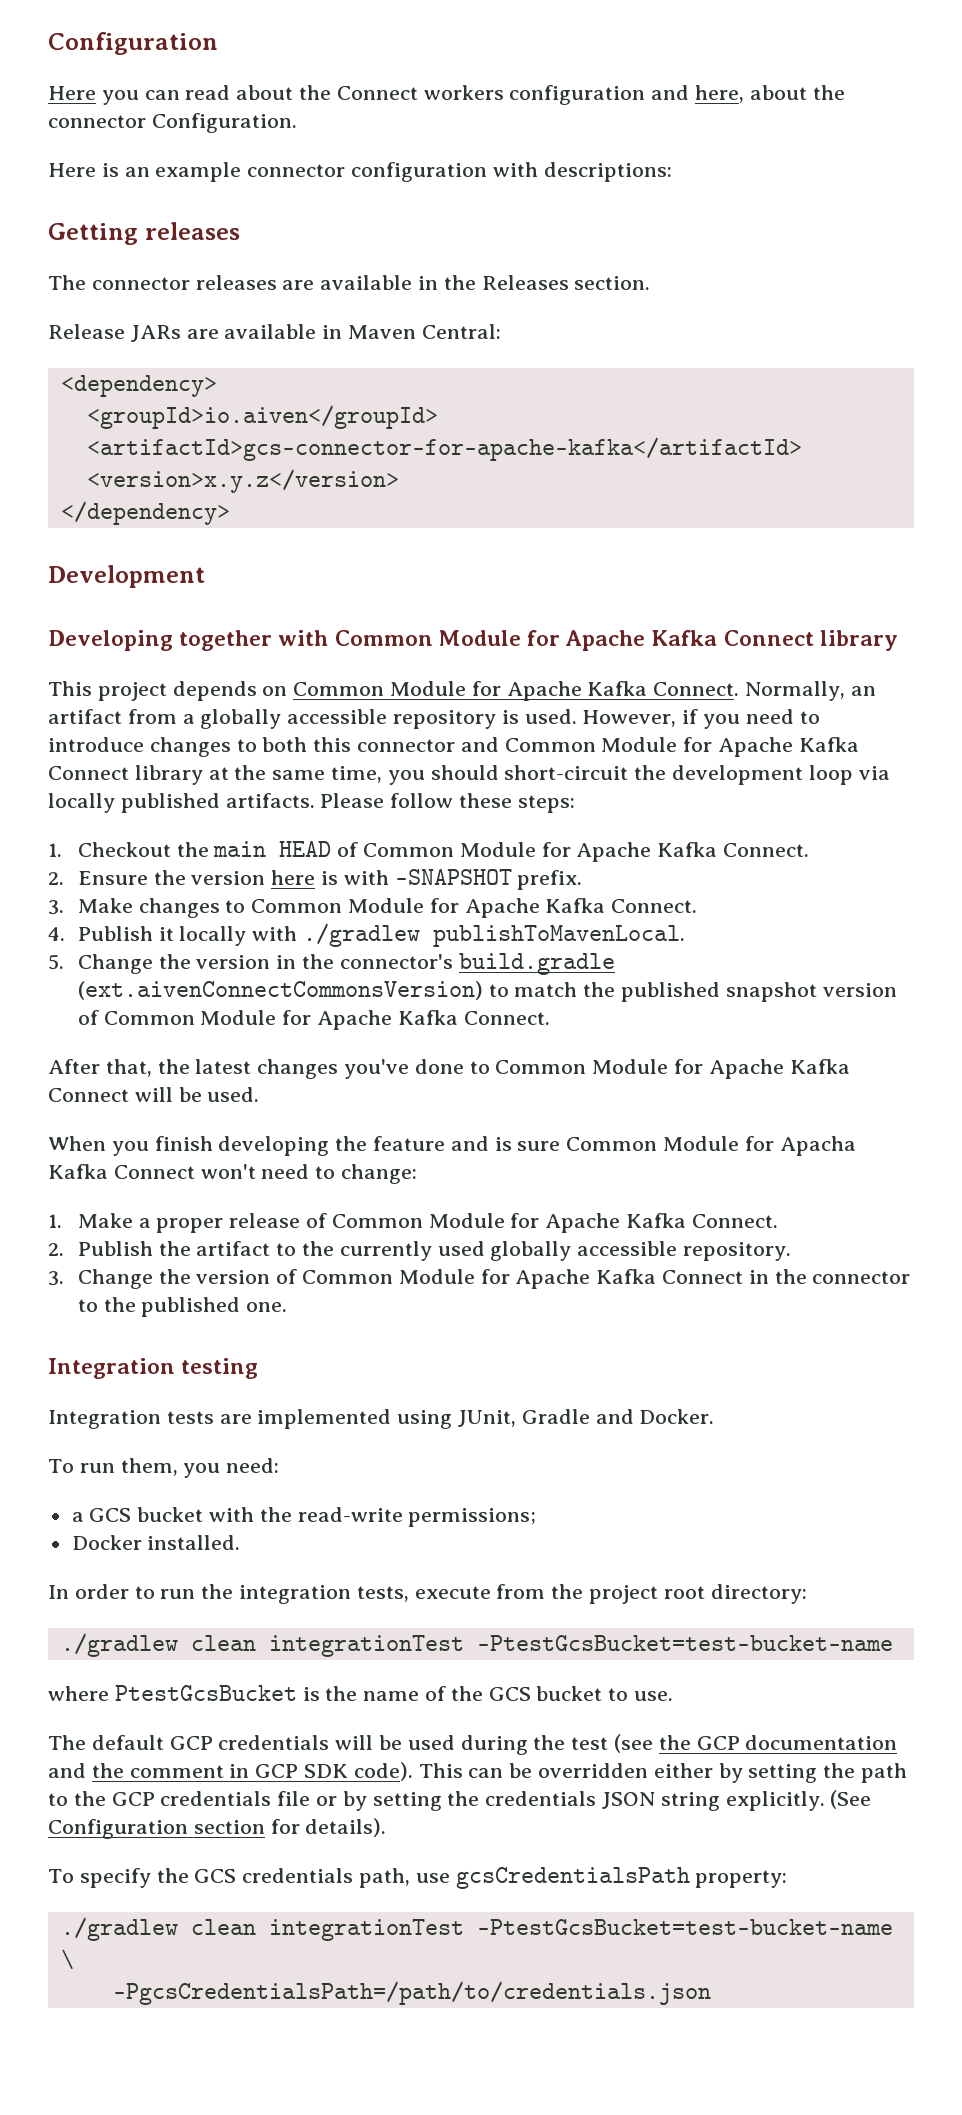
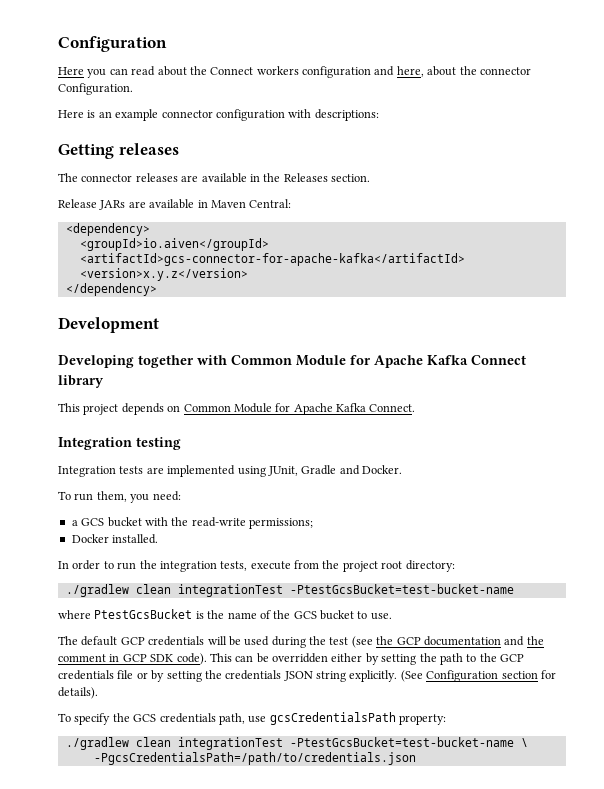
[745,681,876,701] [48,709,820,729] [48,737,859,757] [48,765,890,785] [48,793,575,813] [48,841,810,862] [48,869,583,890] [48,898,698,918] [48,923,685,947] [48,953,615,975] [77,981,897,1002] [77,1010,550,1030] [48,1059,850,1079] [48,1087,260,1102] [48,1136,856,1156] [48,1164,418,1184] [48,1213,778,1233] [48,1241,792,1261] [48,1269,911,1289] [77,1297,288,1317] Normally, an artifact from a globally accessible repository is used. However, if you need to introduce changes to both this connector and Common Module for Apache Kafka Connect library at the same time, you should short-circuit the development loop via locally published artifacts. Please follow these steps: // 1. Checkout the main HEAD of Common Module for Apache Kafka Connect. // 2. Ensure the version here is with -SNAPSHOT prefix. // 3. Make changes to Common Module for Apache Kafka Connect. // 4. Publish it locally with ./gradlew publishToMavenLocal. // 5. Change the version in the connector's build.gradle (ext.aivenConnectCommonsVersion) to match the published snapshot version of Common Module for Apache Kafka Connect. // After that, the latest changes you've done to Common Module for Apache Kafka Connect will be used. // When you finish developing the feature and is sure Common Module for Apacha Kafka Connect won't need to change: // 1. Make a proper release of Common Module for Apache Kafka Connect. // 2. Publish the artifact to the currently used globally accessible repository. // 3. Change the version of Common Module for Apache Kafka Connect in the connector to the published one. -> (416, 408) none

